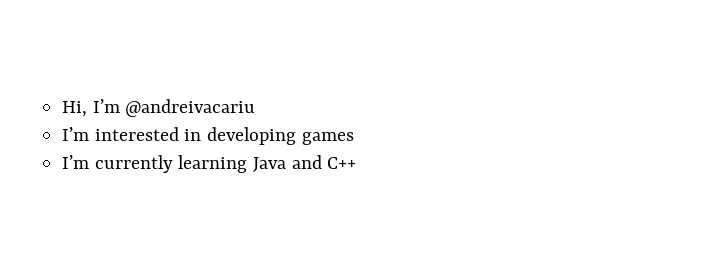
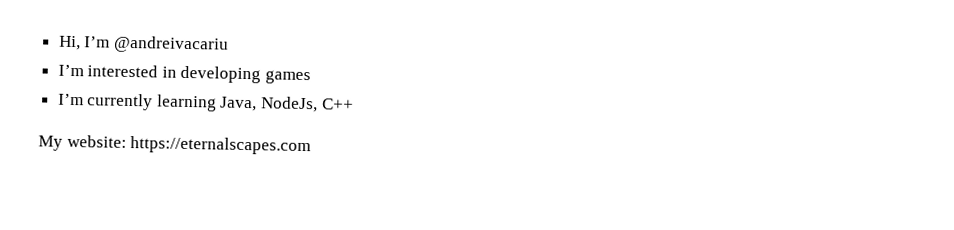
[253,155,322,172] Java and -> [220,96,319,113] Java, NodeJs,
(357, 163) none -> [38,134,312,156] // My website: https://eternalscapes.com

